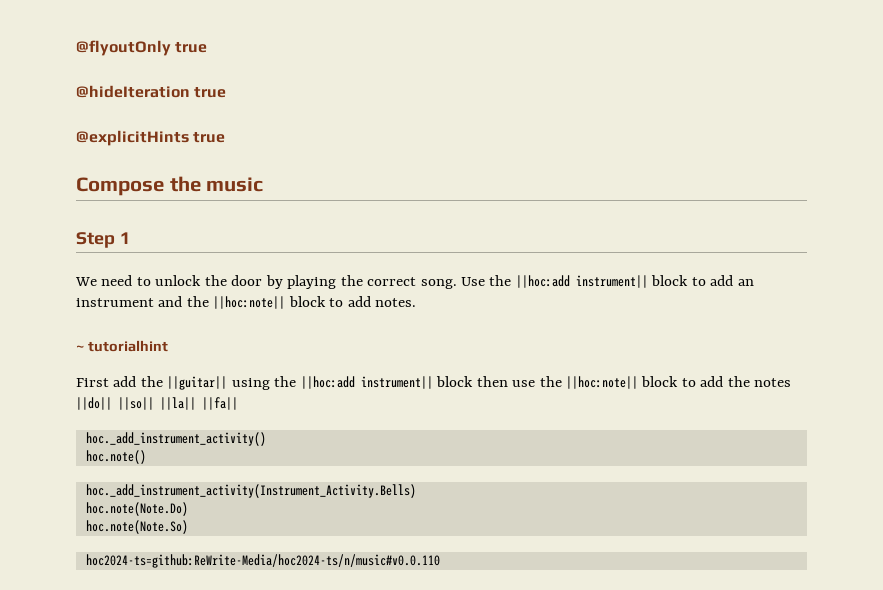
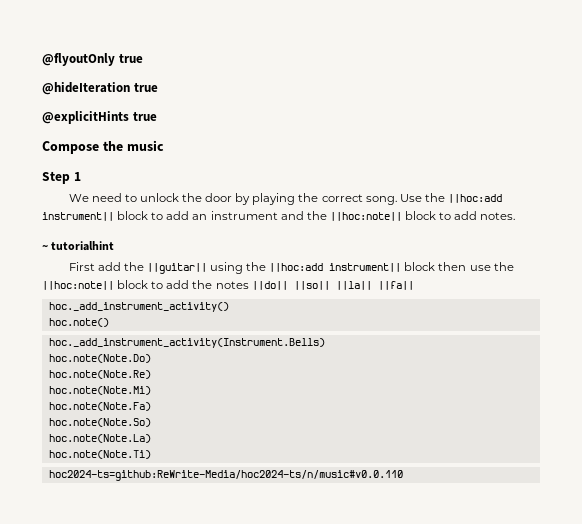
[85,484,416,498] hoc._add_instrument_activity(Instrument_Activity.Bells) -> [48,338,325,348] hoc._add_instrument_activity(Instrument.Bells)
(188, 509) none -> [48,370,151,379] [48,386,151,395] [48,402,151,411] // hoc.note(Note.Re) // hoc.note(Note.Mi) // hoc.note(Note.Fa)
(188, 527) none -> [48,434,151,443] [48,450,151,459] // hoc.note(Note.La) // hoc.note(Note.Ti)

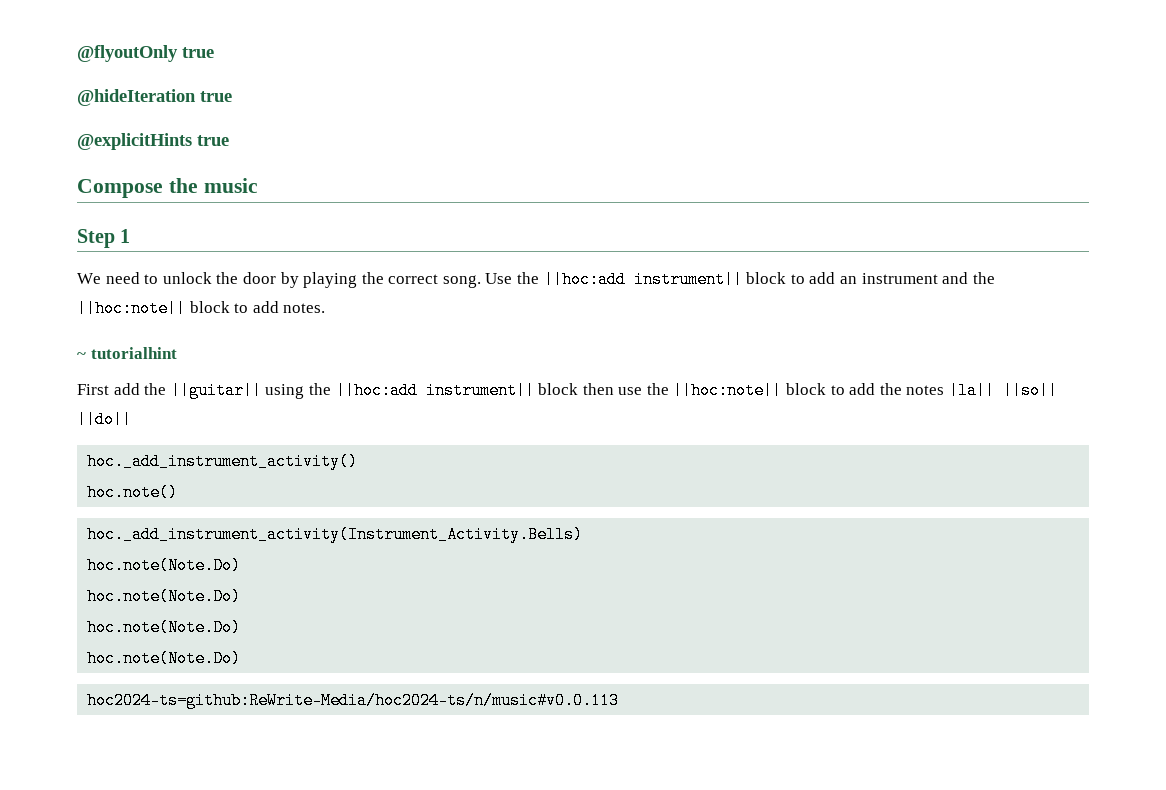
(249, 285) none -> [949,382,1059,399] |la|| ||so||
[293,281,414,290] ||so|| ||la|| ||fa|| -> (132, 419) none
[48,338,325,348] [48,354,151,363] [48,370,151,379] [48,386,151,395] [48,402,151,411] [48,418,151,427] [48,434,151,443] [48,450,151,459] [48,470,403,481] hoc._add_instrument_activity(Instrument.Bells) // hoc.note(Note.Do) // hoc.note(Note.Re) // hoc.note(Note.Mi) // hoc.note(Note.Fa) // hoc.note(Note.So) // hoc.note(Note.La) // hoc.note(Note.Ti) // hoc2024-ts=github:ReWrite-Media/hoc2024-ts/n/music#v0.0.110 -> [87,526,584,543] [87,557,242,574] [87,588,242,605] [87,619,242,636] [87,650,242,667] [87,692,620,709] hoc._add_instrument_activity(Instrument_Activity.Bells) // hoc.note(Note.Do) // hoc.note(Note.Do) // hoc.note(Note.Do) // hoc.note(Note.Do) // hoc2024-ts=github:ReWrite-Media/hoc2024-ts/n/music#v0.0.113

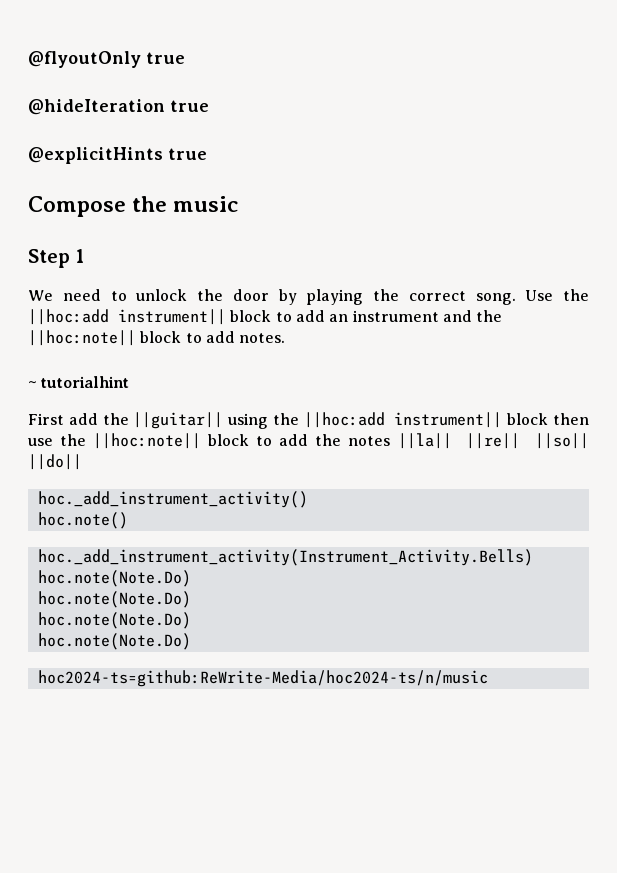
[949,382,996,399] |la|| -> [397,433,521,449] ||la|| ||re||
[87,692,620,709] hoc2024-ts=github:ReWrite-Media/hoc2024-ts/n/music#v0.0.113 -> [37,670,488,687] hoc2024-ts=github:ReWrite-Media/hoc2024-ts/n/music

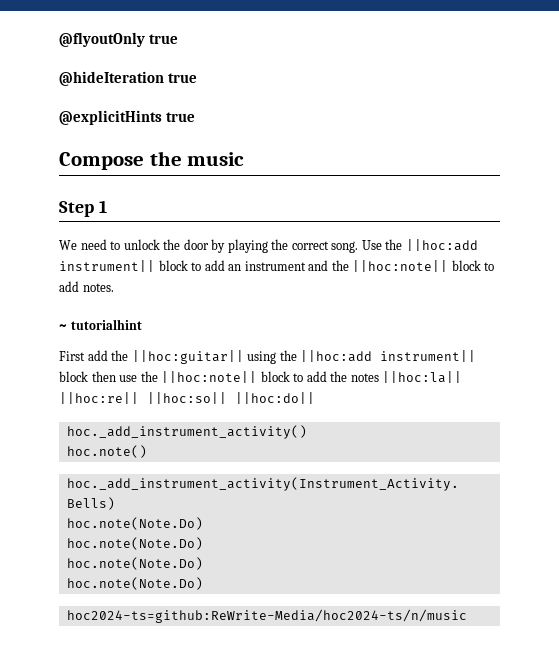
[133,412,224,429] ||guitar|| -> [131,350,244,364] ||hoc:guitar||
[397,433,590,449] [28,454,82,470] ||la|| ||re|| ||so|| ||do|| -> [382,371,463,383] [59,392,315,404] ||hoc:la|| ||hoc:re|| ||hoc:so|| ||hoc:do||

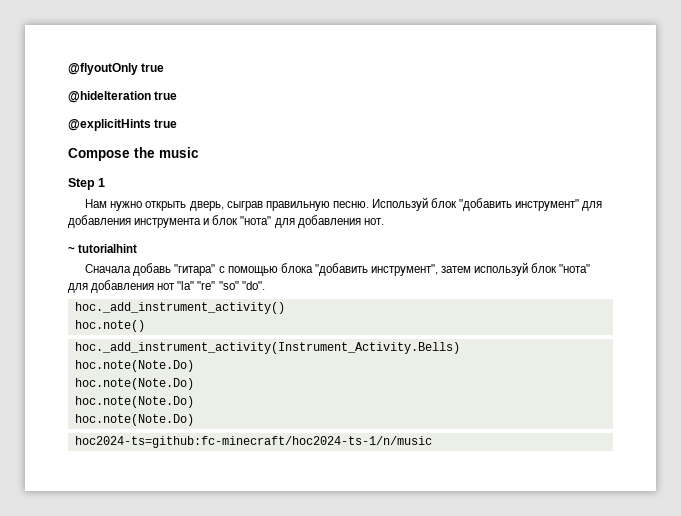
[59,239,478,253] [59,260,495,272] [59,281,114,292] [59,319,142,330] [59,350,477,364] [59,371,463,383] [59,392,315,404] We need to unlock the door by playing the correct song. Use the ||hoc:add instrument|| block to add an instrument and the ||hoc:note|| block to add notes. // ~ tutorialhint // First add the ||hoc:guitar|| using the ||hoc:add instrument|| block then use the ||hoc:note|| block to add the notes ||hoc:la|| ||hoc:re|| ||hoc:so|| ||hoc:do|| -> [85,197,603,211] [68,215,384,228] [68,244,138,253] [85,262,591,276] [68,280,265,293] Нам нужно открыть дверь, сыграв правильную песню. Используй блок "добавить инструмент" для добавления инструмента и блок "нота" для добавления нот. // ~ tutorialhint // Сначала добавь "гитара" с помощью блока "добавить инструмент", затем используй блок "нота" для добавления нот "la" "re" "so" "do".
[66,609,467,623] hoc2024-ts=github:ReWrite-Media/hoc2024-ts/n/music -> [74,436,432,448] hoc2024-ts=github:fc-minecraft/hoc2024-ts-1/n/music

